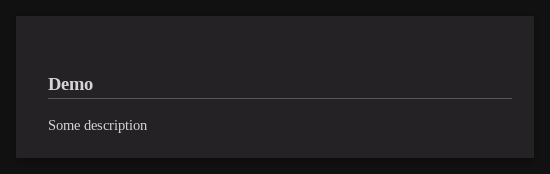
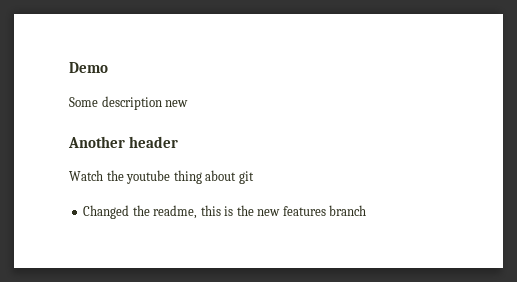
(148, 126) none -> [165,100,189,107] [68,136,178,148] [69,170,254,184] [83,205,367,219] new // Another header // Watch the youtube thing about git // Changed the readme, this is the new features branch

